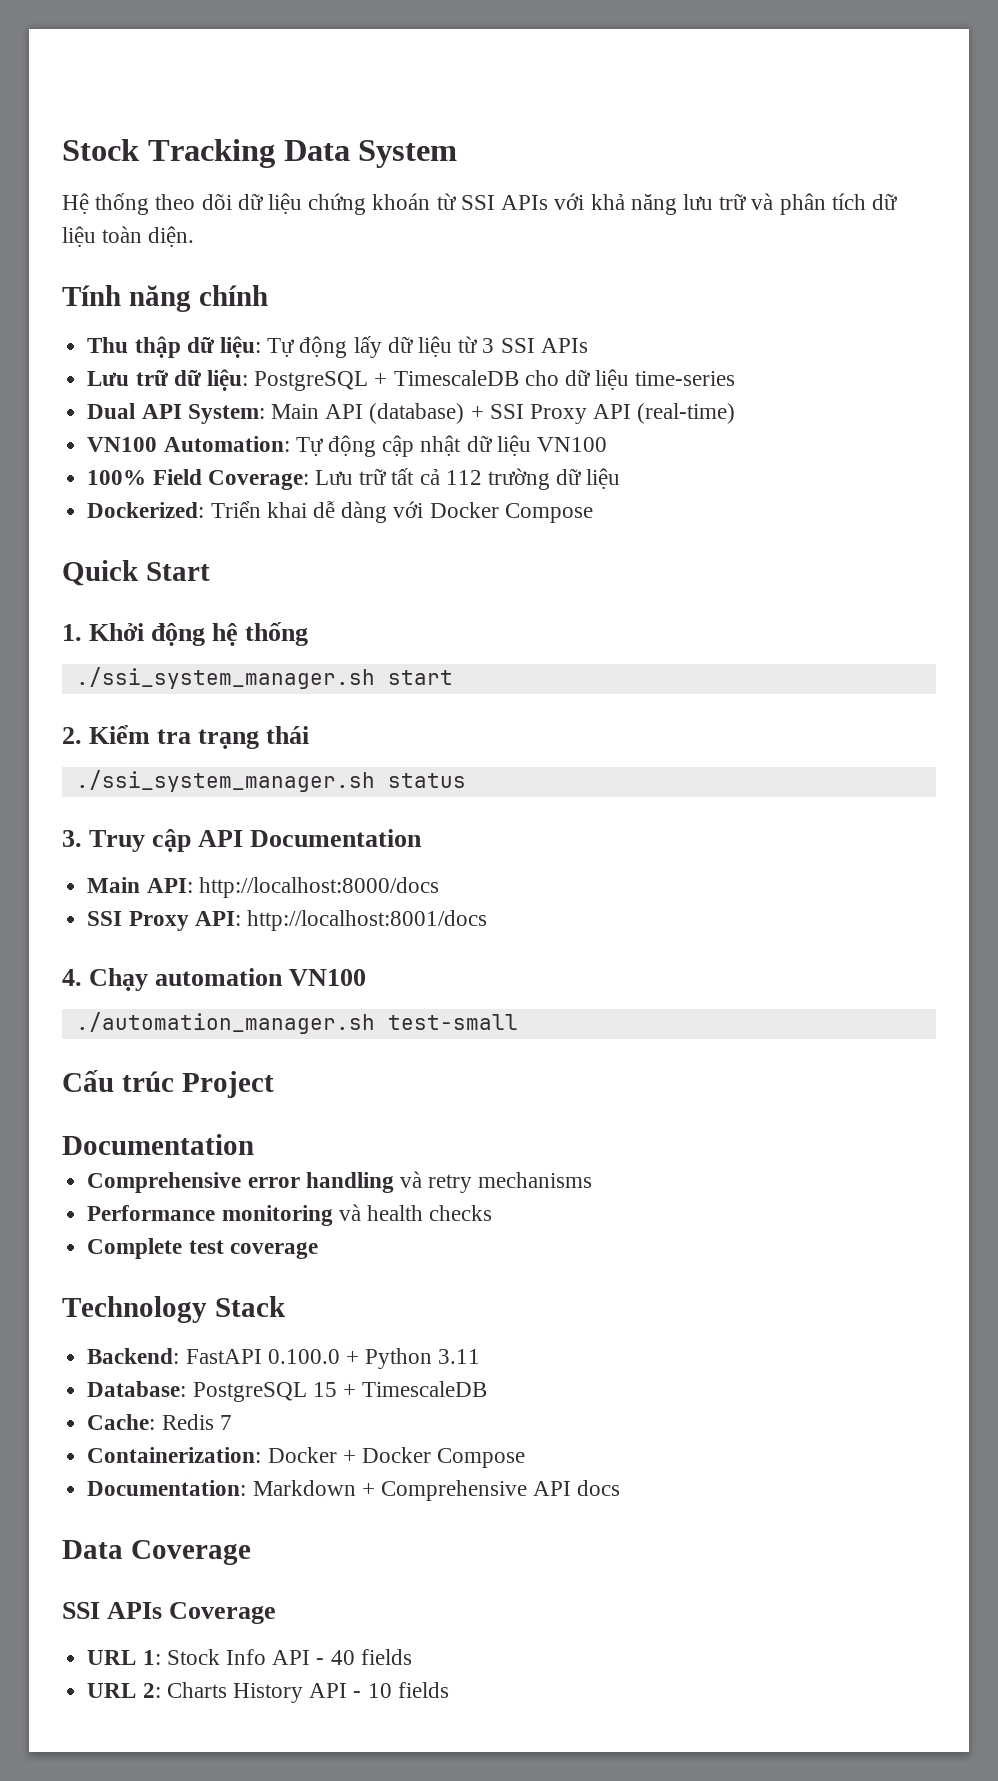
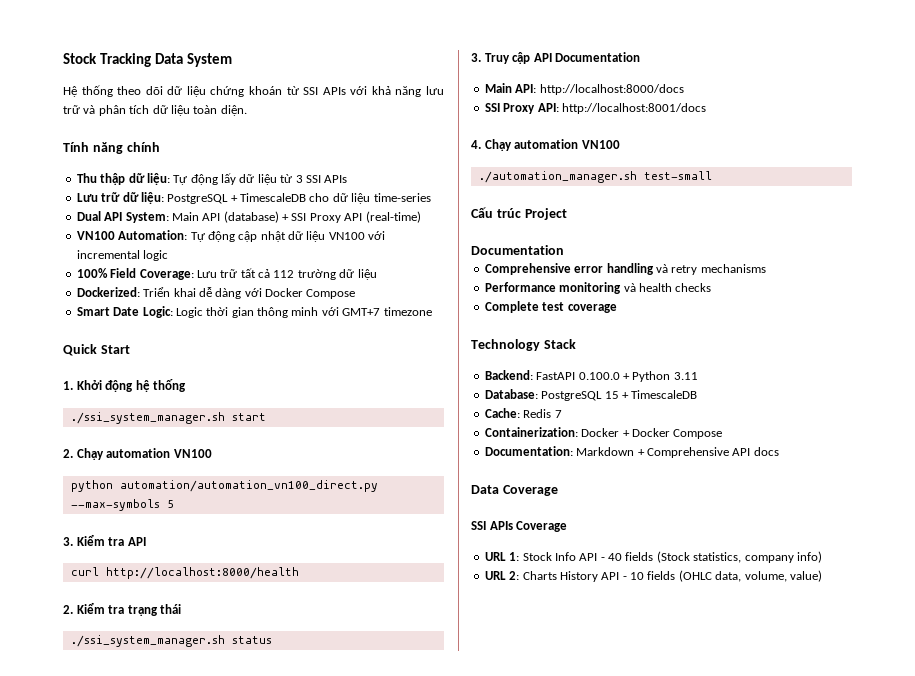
(607, 444) none -> [368,231,386,240] [76,250,169,261] với incremental logic
(593, 513) none -> [76,306,432,318] // Smart Date Logic: Logic thời gian thông minh với GMT+7 timezone
(453, 677) none -> [63,448,212,460] [70,480,378,492] [70,499,174,511] [63,534,146,546] [70,567,299,579] // 2. Chạy automation VN100 // python automation/automation_vn100_direct.py --max-symbols 5 // 3. Kiểm tra API // curl http://localhost:8000/health
(412, 1657) none -> [656,551,822,563] (Stock statistics, company info)
(449, 1690) none -> [678,570,822,582] (OHLC data, volume, value)

